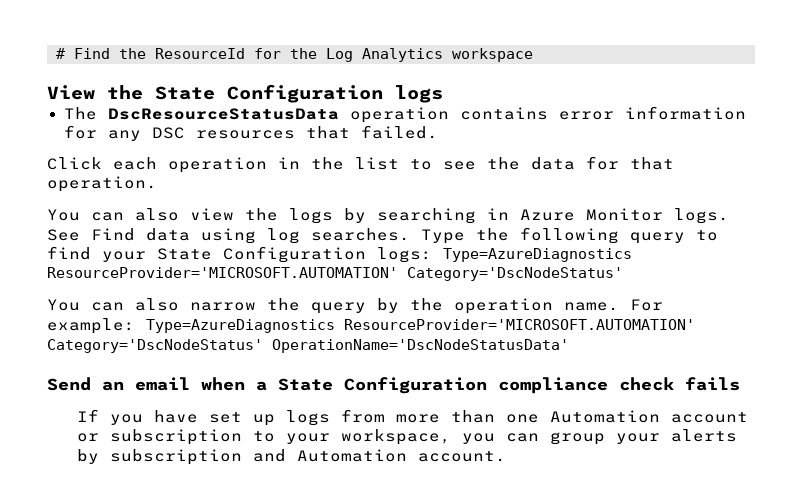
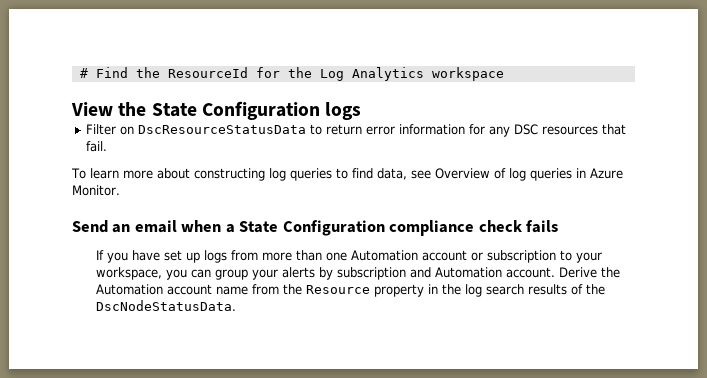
[63,107,548,123] The DscResourceStatusData operation contains -> [86,124,363,135] Filter on DscResourceStatusData to return
[360,125,438,139] [47,156,674,173] [47,176,157,192] [47,208,729,224] [47,227,718,244] [47,246,632,263] [47,267,623,281] [47,298,663,314] [47,318,695,334] [47,339,569,353] failed. // Click each operation in the list to see the data for that operation. // You can also view the logs by searching in Azure Monitor logs. See Find data using log searches. Type the following query to find your State Configuration logs: Type=AzureDiagnostics ResourceProvider='MICROSOFT.AUTOMATION' Category='DscNodeStatus' // You can also narrow the query by the operation name. For example: Type=AzureDiagnostics ResourceProvider='MICROSOFT.AUTOMATION' Category='DscNodeStatus' OperationName='DscNodeStatusData' -> [86,141,108,152] [71,168,623,181] [72,185,120,196] fail. // To learn more about constructing log queries to find data, see Overview of log queries in Azure Monitor.
(506, 456) none -> [558,267,620,278] [95,284,605,297] [95,300,236,311] Derive the Automation account name from the Resource property in the log search results of the DscNodeStatusData.

